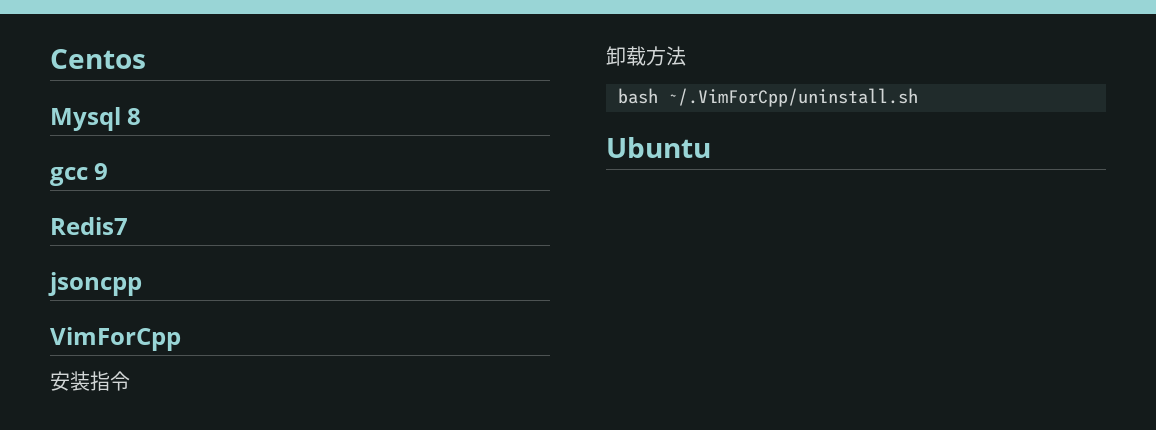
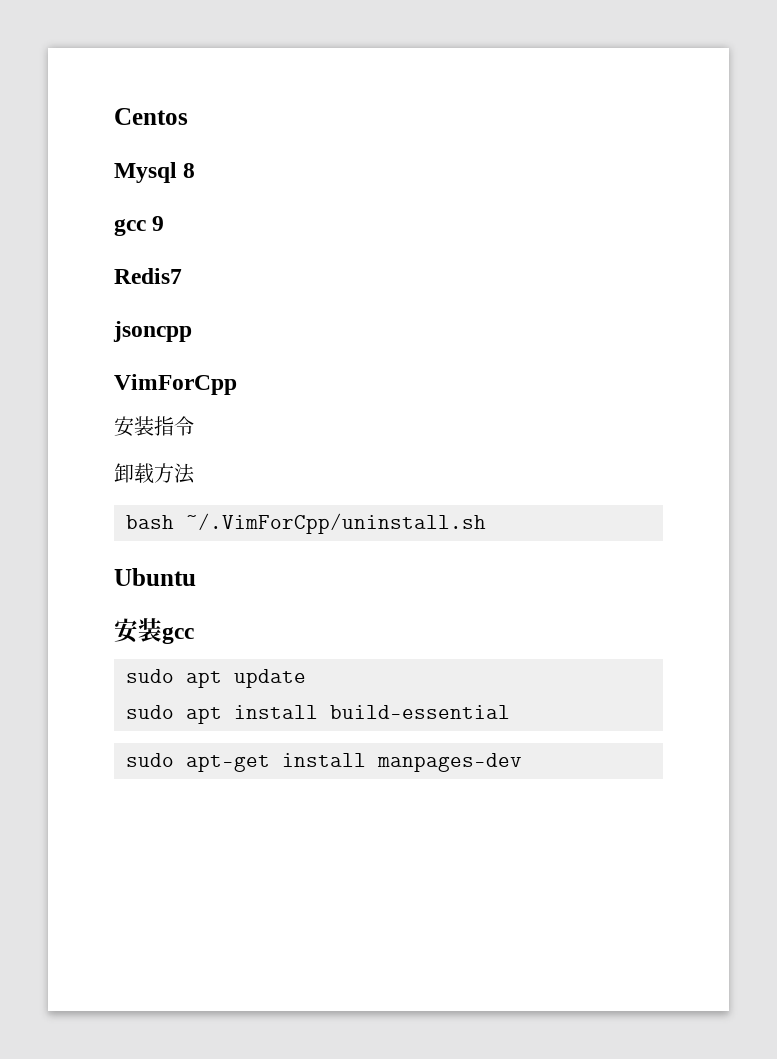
(711, 147) none -> [114,618,194,644] [126,669,306,688] [126,705,510,724] [126,753,522,772] // 安装gcc // sudo apt update // sudo apt install build-essential // sudo apt-get install manpages-dev

